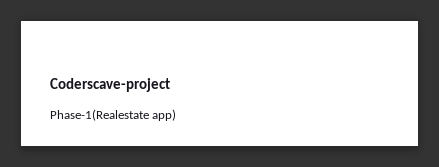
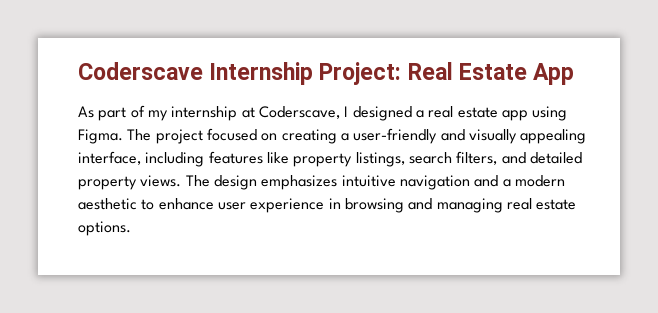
[50,78,170,92] [50,109,177,121] Coderscave-project // Phase-1(Realestate app) -> [78,62,575,85] [78,105,568,121] [78,128,587,144] [78,151,582,167] [78,175,565,190] [78,198,577,213] [78,221,131,236] Coderscave Internship Project: Real Estate App // As part of my internship at Coderscave, I designed a real estate app using Figma. The project focused on creating a user-friendly and visually appealing interface, including features like property listings, search filters, and detailed property views. The design emphasizes intuitive navigation and a modern aesthetic to enhance user experience in browsing and managing real estate options.

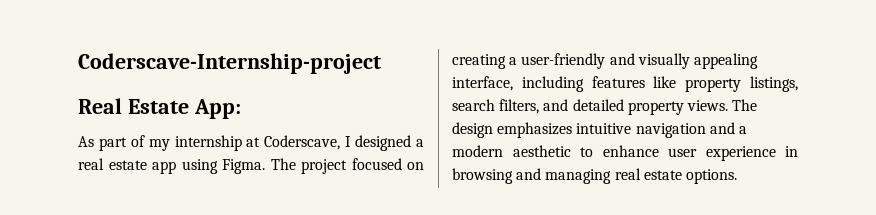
[78,62,402,85] Coderscave Internship Project: -> [78,53,381,74] Coderscave-Internship-project //
[533,63,575,85] App -> [193,99,241,119] App:

